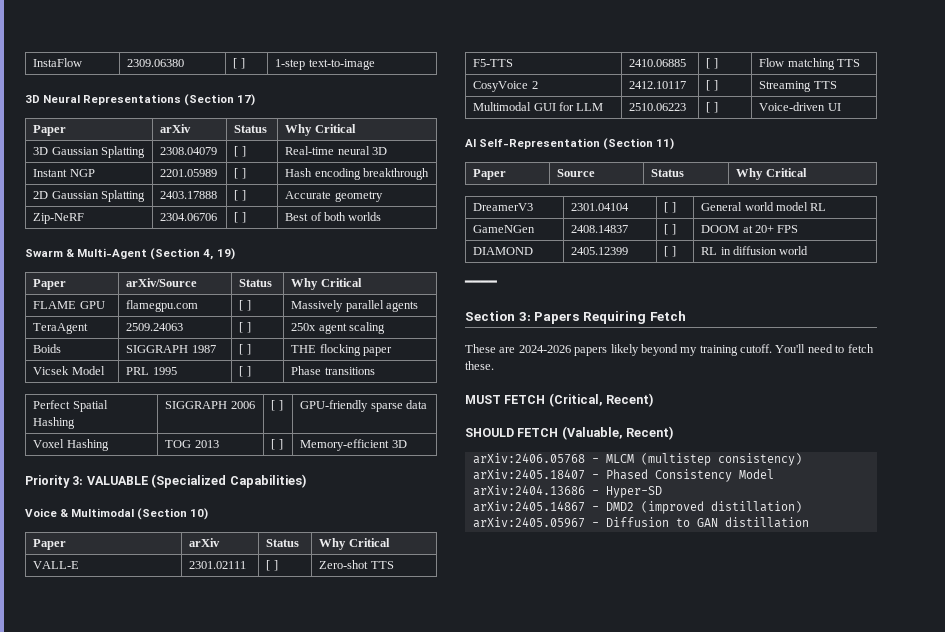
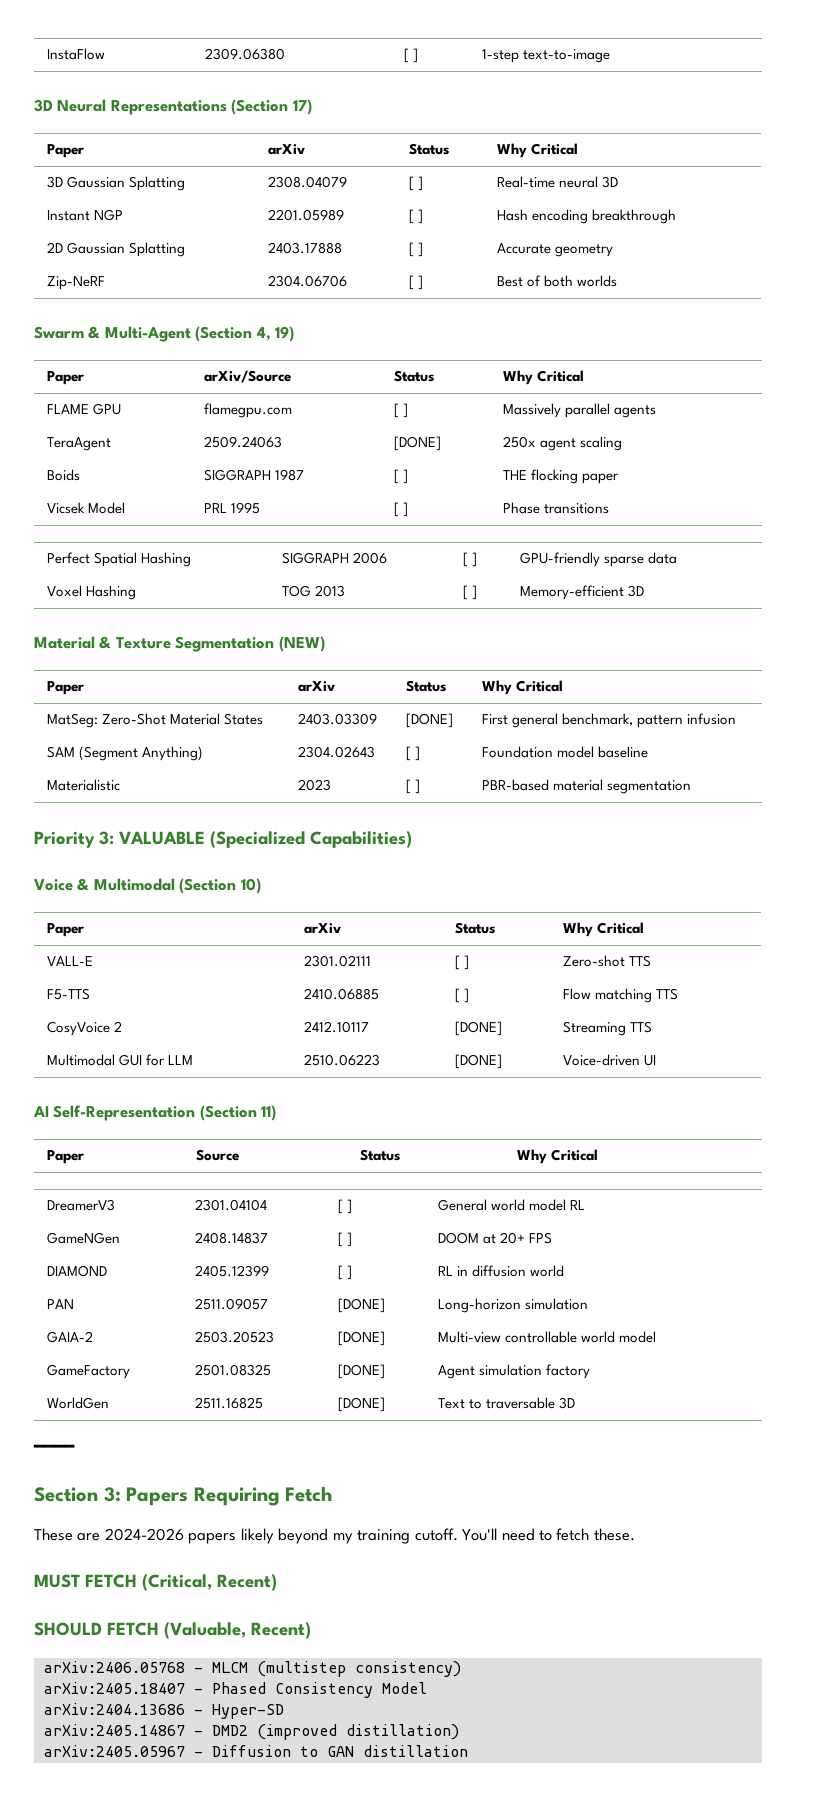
[239,322,251,333] [ ] -> [393,436,441,451] [DONE]
(407, 444) none -> [34,636,325,652] [46,681,84,695] [297,681,335,692] [405,680,446,692] [481,680,563,695] [46,713,264,728] [297,713,377,725] [405,713,453,728] [481,713,737,728] [46,746,204,761] [297,746,375,758] [405,746,420,761] [481,746,649,758] [46,779,120,791] [297,779,331,791] [405,779,420,794] [481,779,692,794] // Material & Texture Segmentation (NEW) // Paper | arXiv | Status | Why Critical // MatSeg: Zero-Shot Material States | 2403.03309 | [DONE] | First general benchmark, pattern infusion // SAM (Segment Anything) | 2304.02643 | [ ] | Foundation model baseline // Materialistic | 2023 | [ ] | PBR-based material segmentation
[706,80,718,91] [ ] -> [454,1021,502,1036] [DONE]
[706,102,718,113] [ ] -> [454,1054,502,1069] [DONE]
(809, 250) none -> [46,1299,74,1309] [194,1298,268,1310] [337,1298,385,1313] [437,1298,588,1313] [46,1331,93,1343] [194,1331,274,1343] [337,1331,385,1346] [437,1331,657,1343] [46,1364,130,1379] [194,1364,271,1376] [337,1364,385,1379] [437,1364,591,1379] [46,1397,109,1409] [194,1397,263,1409] [337,1397,385,1412] [437,1397,576,1409] // PAN | 2511.09057 | [DONE] | Long-horizon simulation // GAIA-2 | 2503.20523 | [DONE] | Multi-view controllable world model // GameFactory | 2501.08325 | [DONE] | Agent simulation factory // WorldGen | 2511.16825 | [DONE] | Text to traversable 3D

